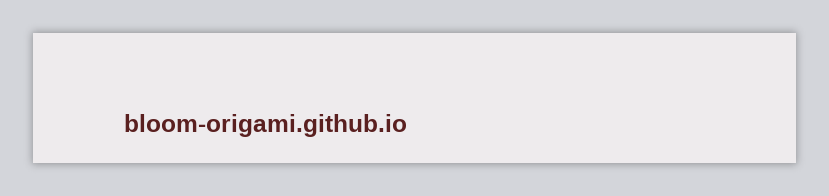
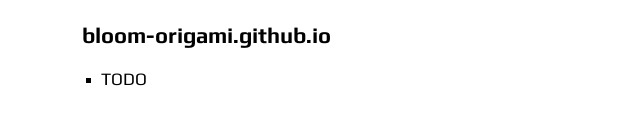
(407, 125) none -> [101,73,148,86] // TODO

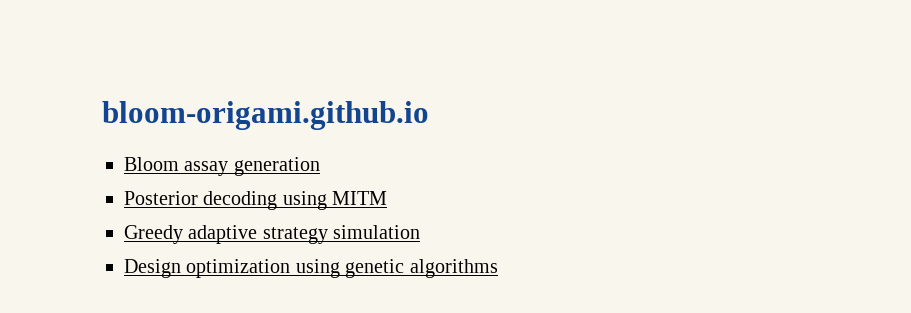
[101,73,148,86] TODO -> [124,157,320,176] [124,191,388,210] [124,225,421,244] [124,259,498,278] Bloom assay generation // Posterior decoding using MITM // Greedy adaptive strategy simulation // Design optimization using genetic algorithms

